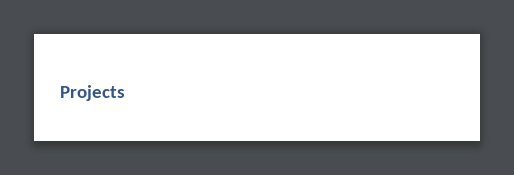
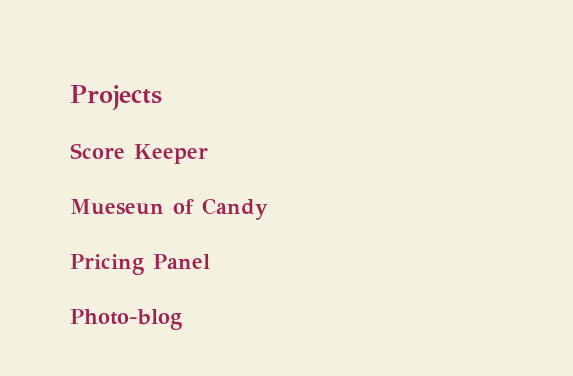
(125, 93) none -> [70,143,208,164] [70,198,268,220] [70,254,210,275] [70,309,182,330] // Score Keeper // Mueseun of Candy // Pricing Panel // Photo-blog

